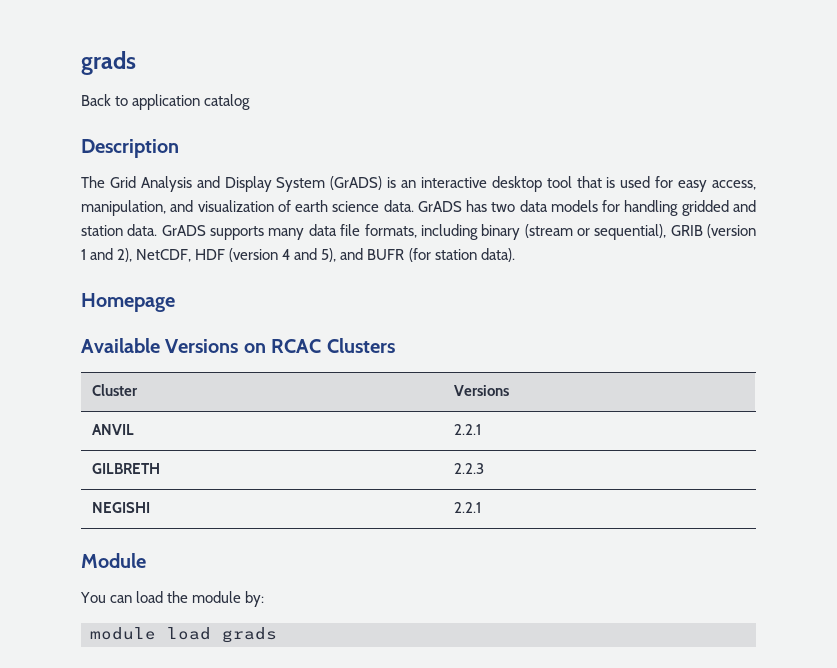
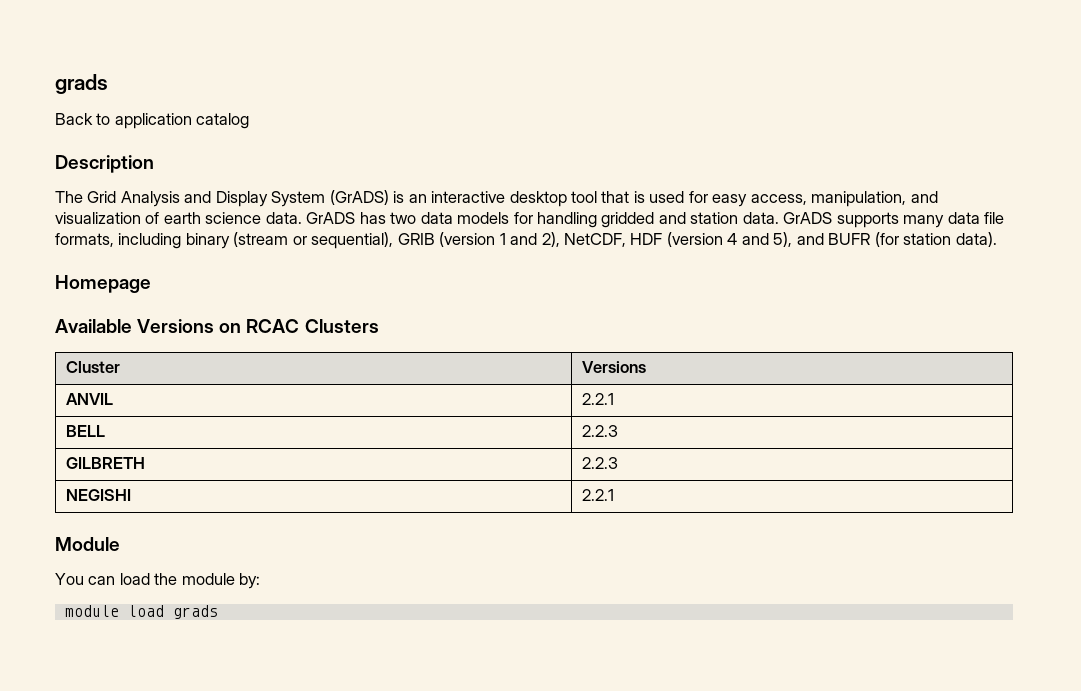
(482, 429) none -> [65,425,105,437] [581,425,618,437] // BELL | 2.2.3

